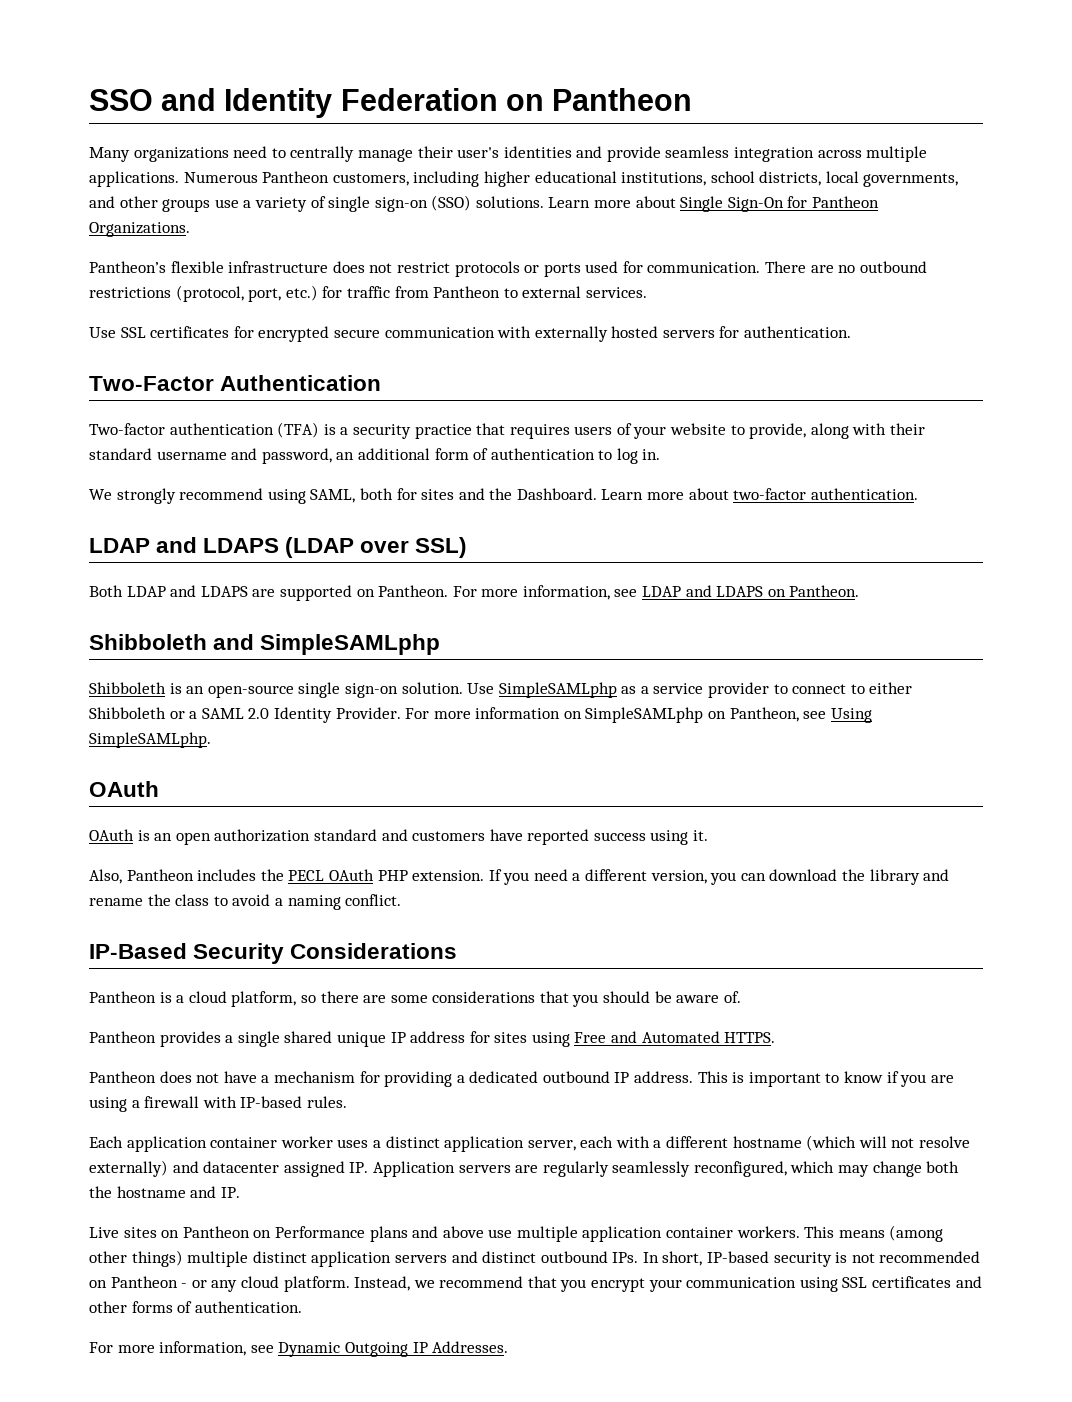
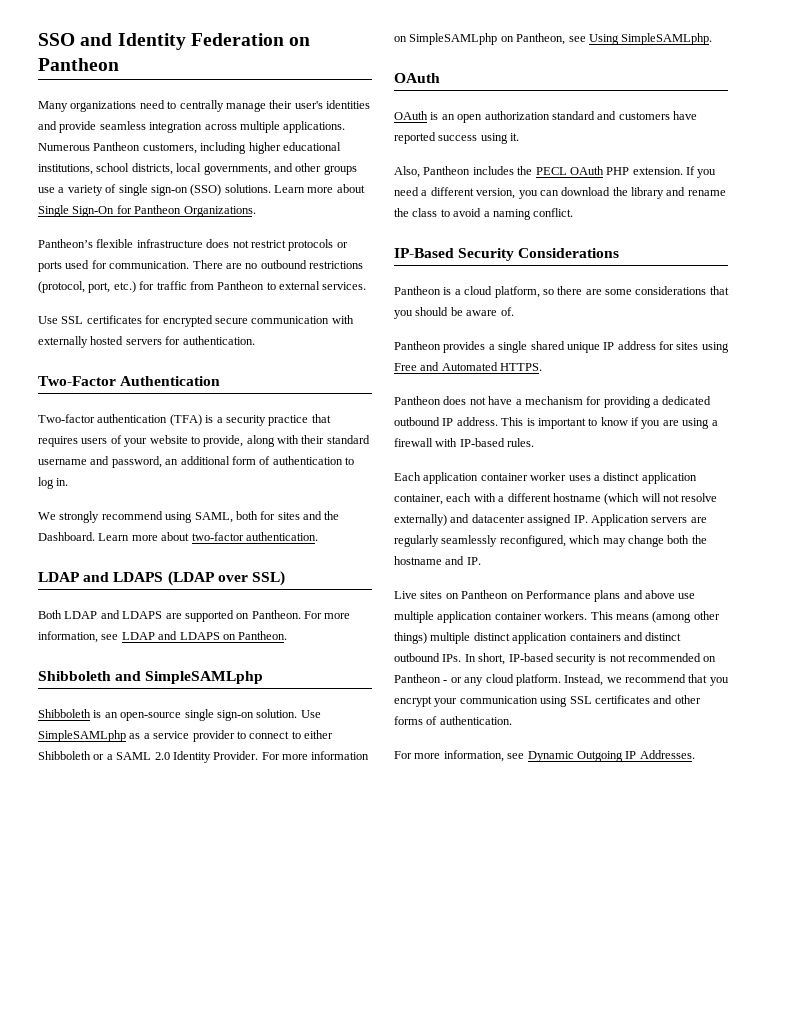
[527,1140,576,1151] server, -> [394,494,443,505] container,
[394,1255,447,1263] servers -> [569,633,621,641] containers

